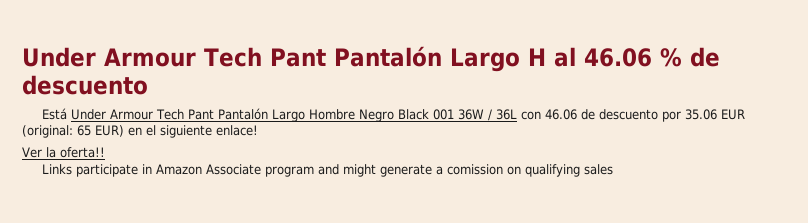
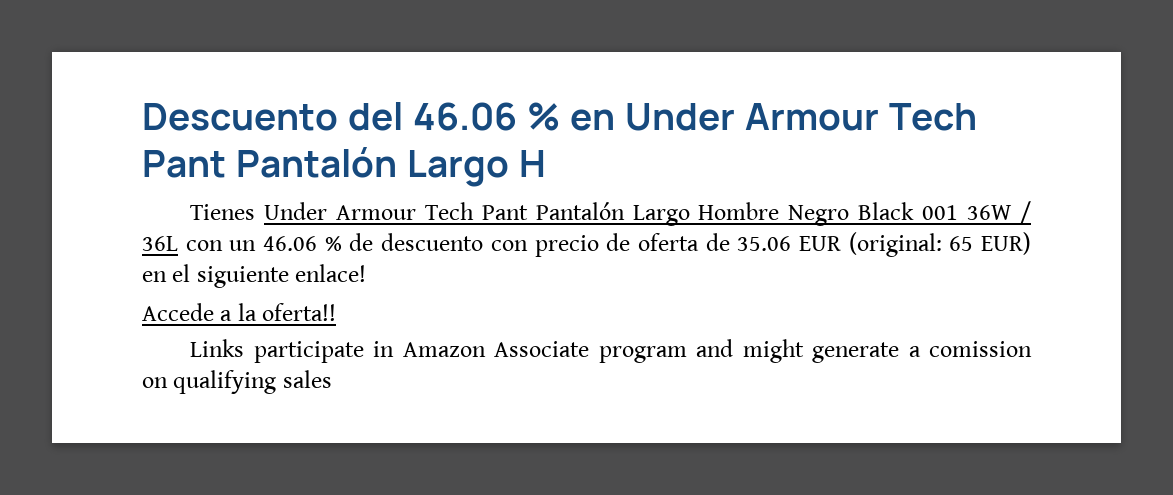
(22, 57) none -> [142,102,615,131] Descuento del 46.06 % en
[553,47,720,67] [22,75,148,95] [42,108,68,120] al 46.06 % de descuento // Está -> [190,204,256,220] // Tienes
[545,109,682,122] 46.06 de descuento por -> [229,233,730,257] un 46.06 % de descuento con precio de oferta de
[22,147,42,158] Ver -> [142,303,233,321] Accede a

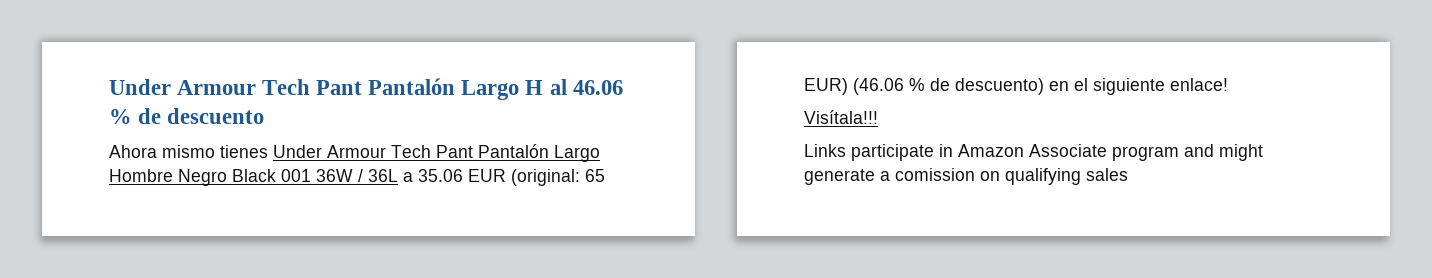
[142,102,615,131] Descuento del 46.06 % en -> (109, 87) none
[190,204,256,220] // Tienes -> [549,79,623,95] [109,108,265,124] [109,145,268,158] al 46.06 % de descuento // Ahora mismo tienes
[185,233,730,257] con un 46.06 % de descuento con precio de oferta de -> [403,172,413,182] a
(1031, 243) none -> [853,78,1044,95] (46.06 % de descuento)
[142,303,337,321] Accede a la oferta!! -> [804,110,878,124] Visítala!!!

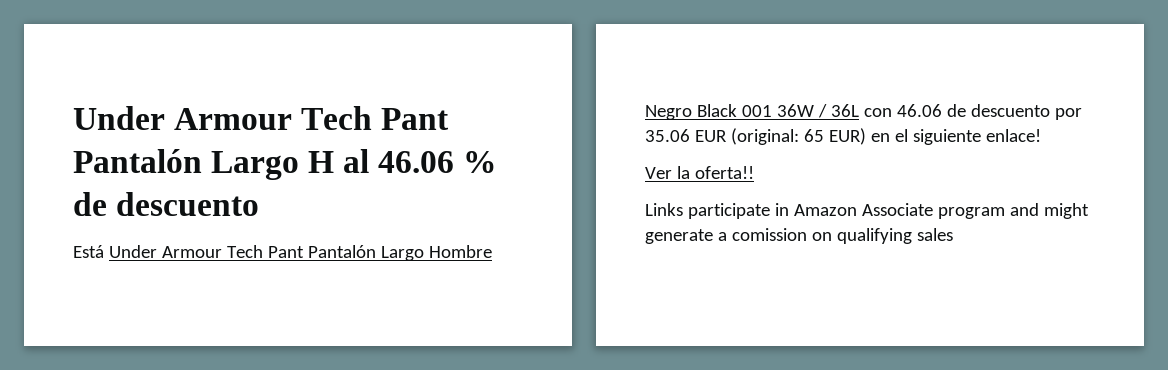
[109,145,268,158] Ahora mismo tienes -> [73,245,104,258] Está
[403,172,413,182] a -> [863,104,1082,120] con 46.06 de descuento por
[853,78,1044,95] (46.06 % de descuento) -> (866, 136) none
[804,110,878,124] Visítala!!! -> [645,166,754,179] Ver la oferta!!

